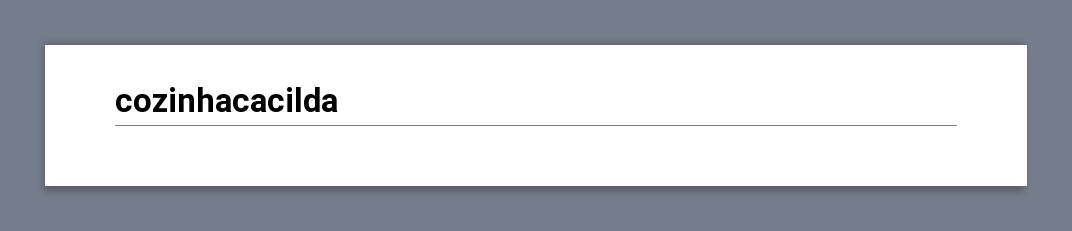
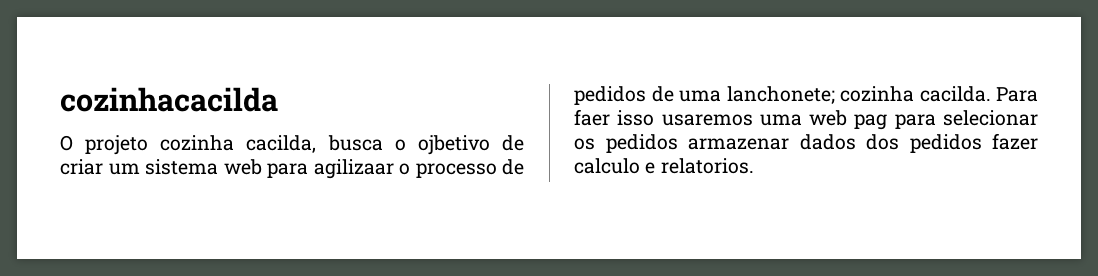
(338, 99) none -> [60,135,525,155] [60,159,524,179] [574,86,1038,105] [574,109,1038,130] [574,133,1038,153] [574,158,754,174] // O projeto cozinha cacilda, busca o ojbetivo de criar um sistema web para agilizaar o processo de pedidos de uma lanchonete; cozinha cacilda. Para faer isso usaremos uma web pag para selecionar os pedidos armazenar dados dos pedidos fazer calculo e relatorios.

